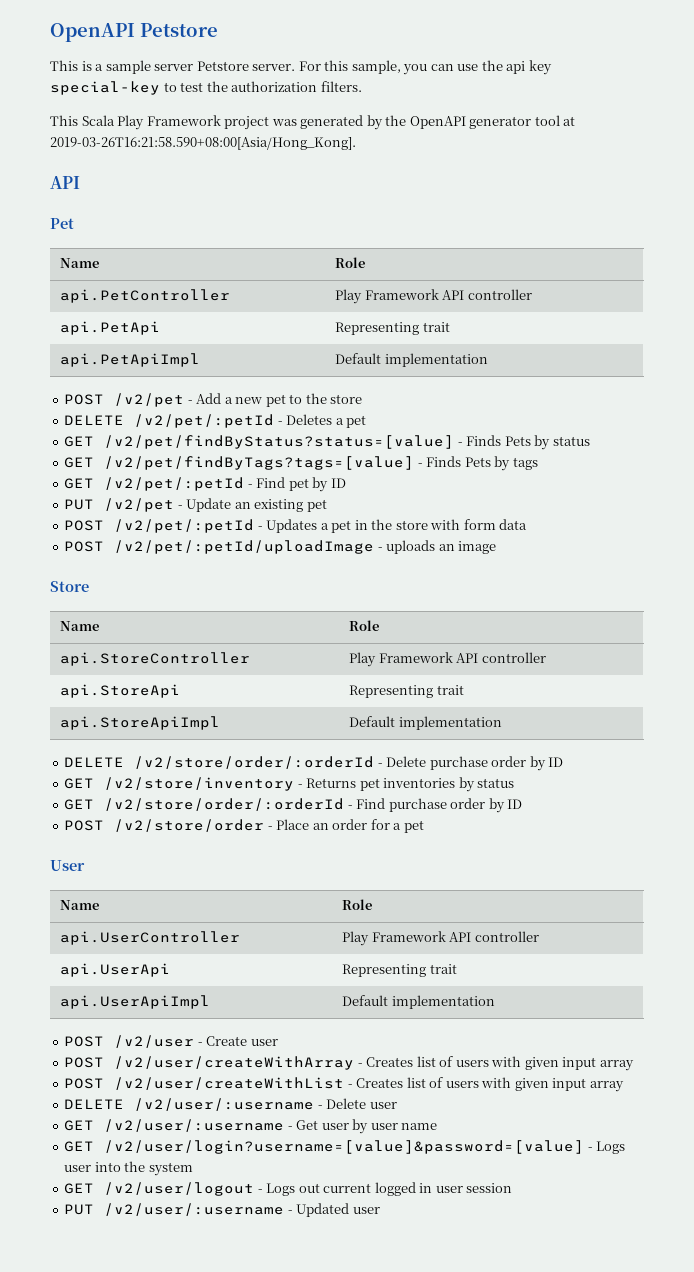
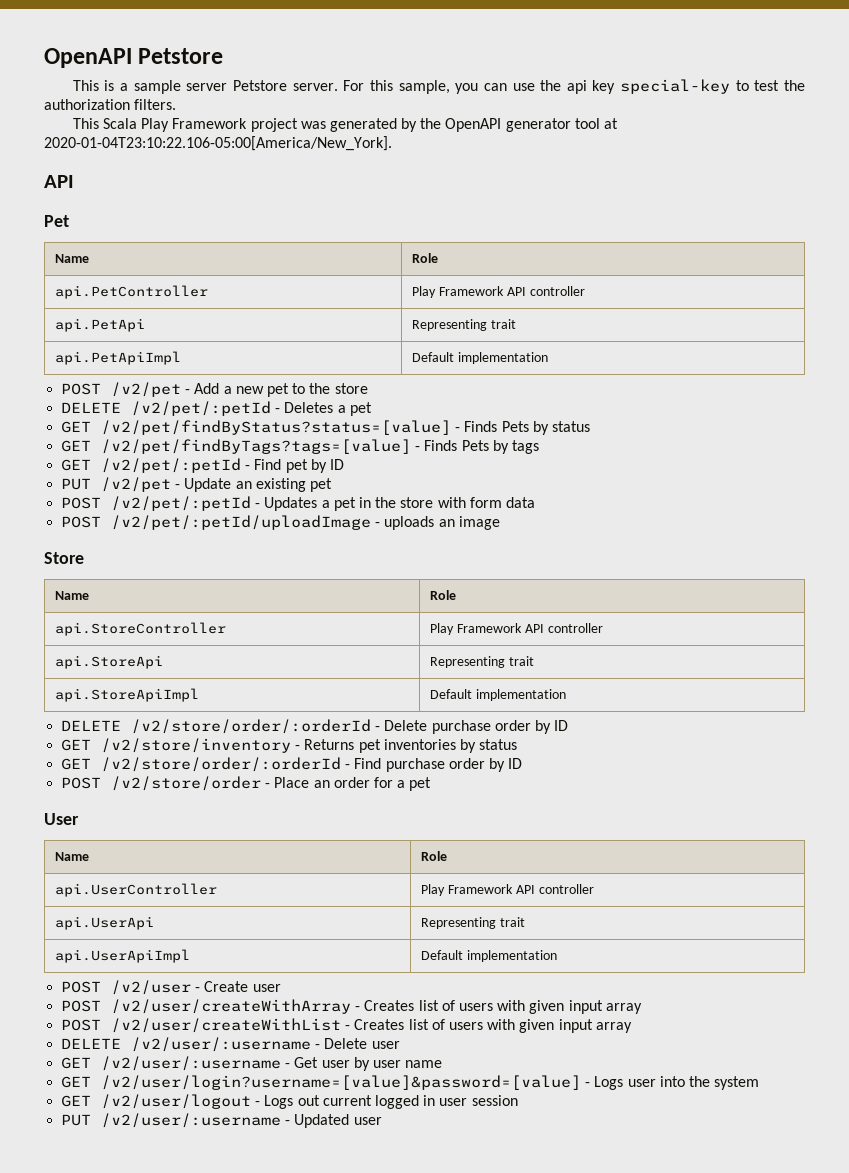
[50,137,356,150] 2019-03-26T16:21:58.590+08:00[Asia/Hong_Kong]. -> [44,136,392,151] 2020-01-04T23:10:22.106-05:00[America/New_York].

